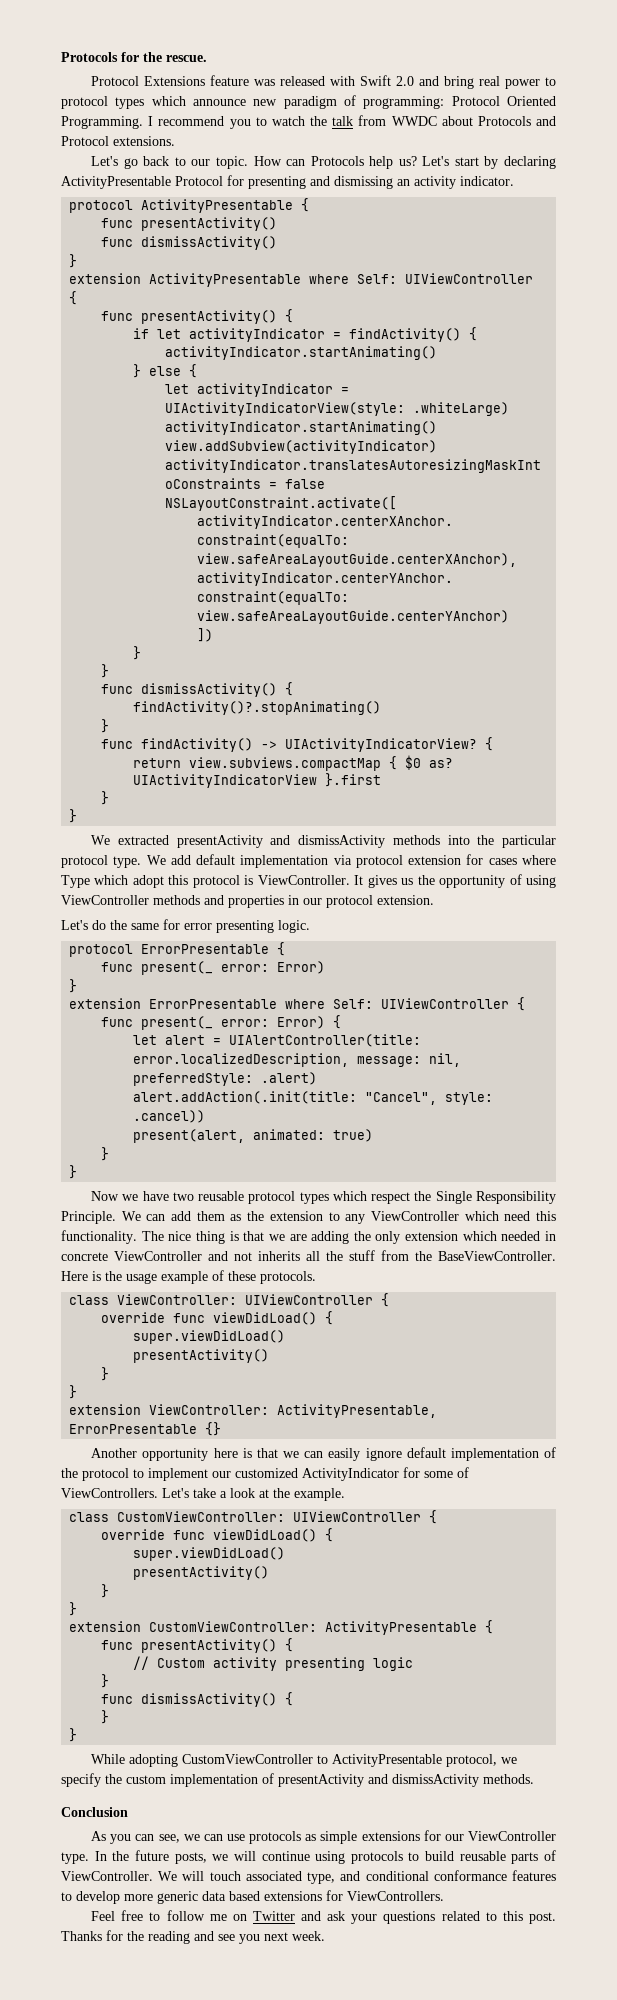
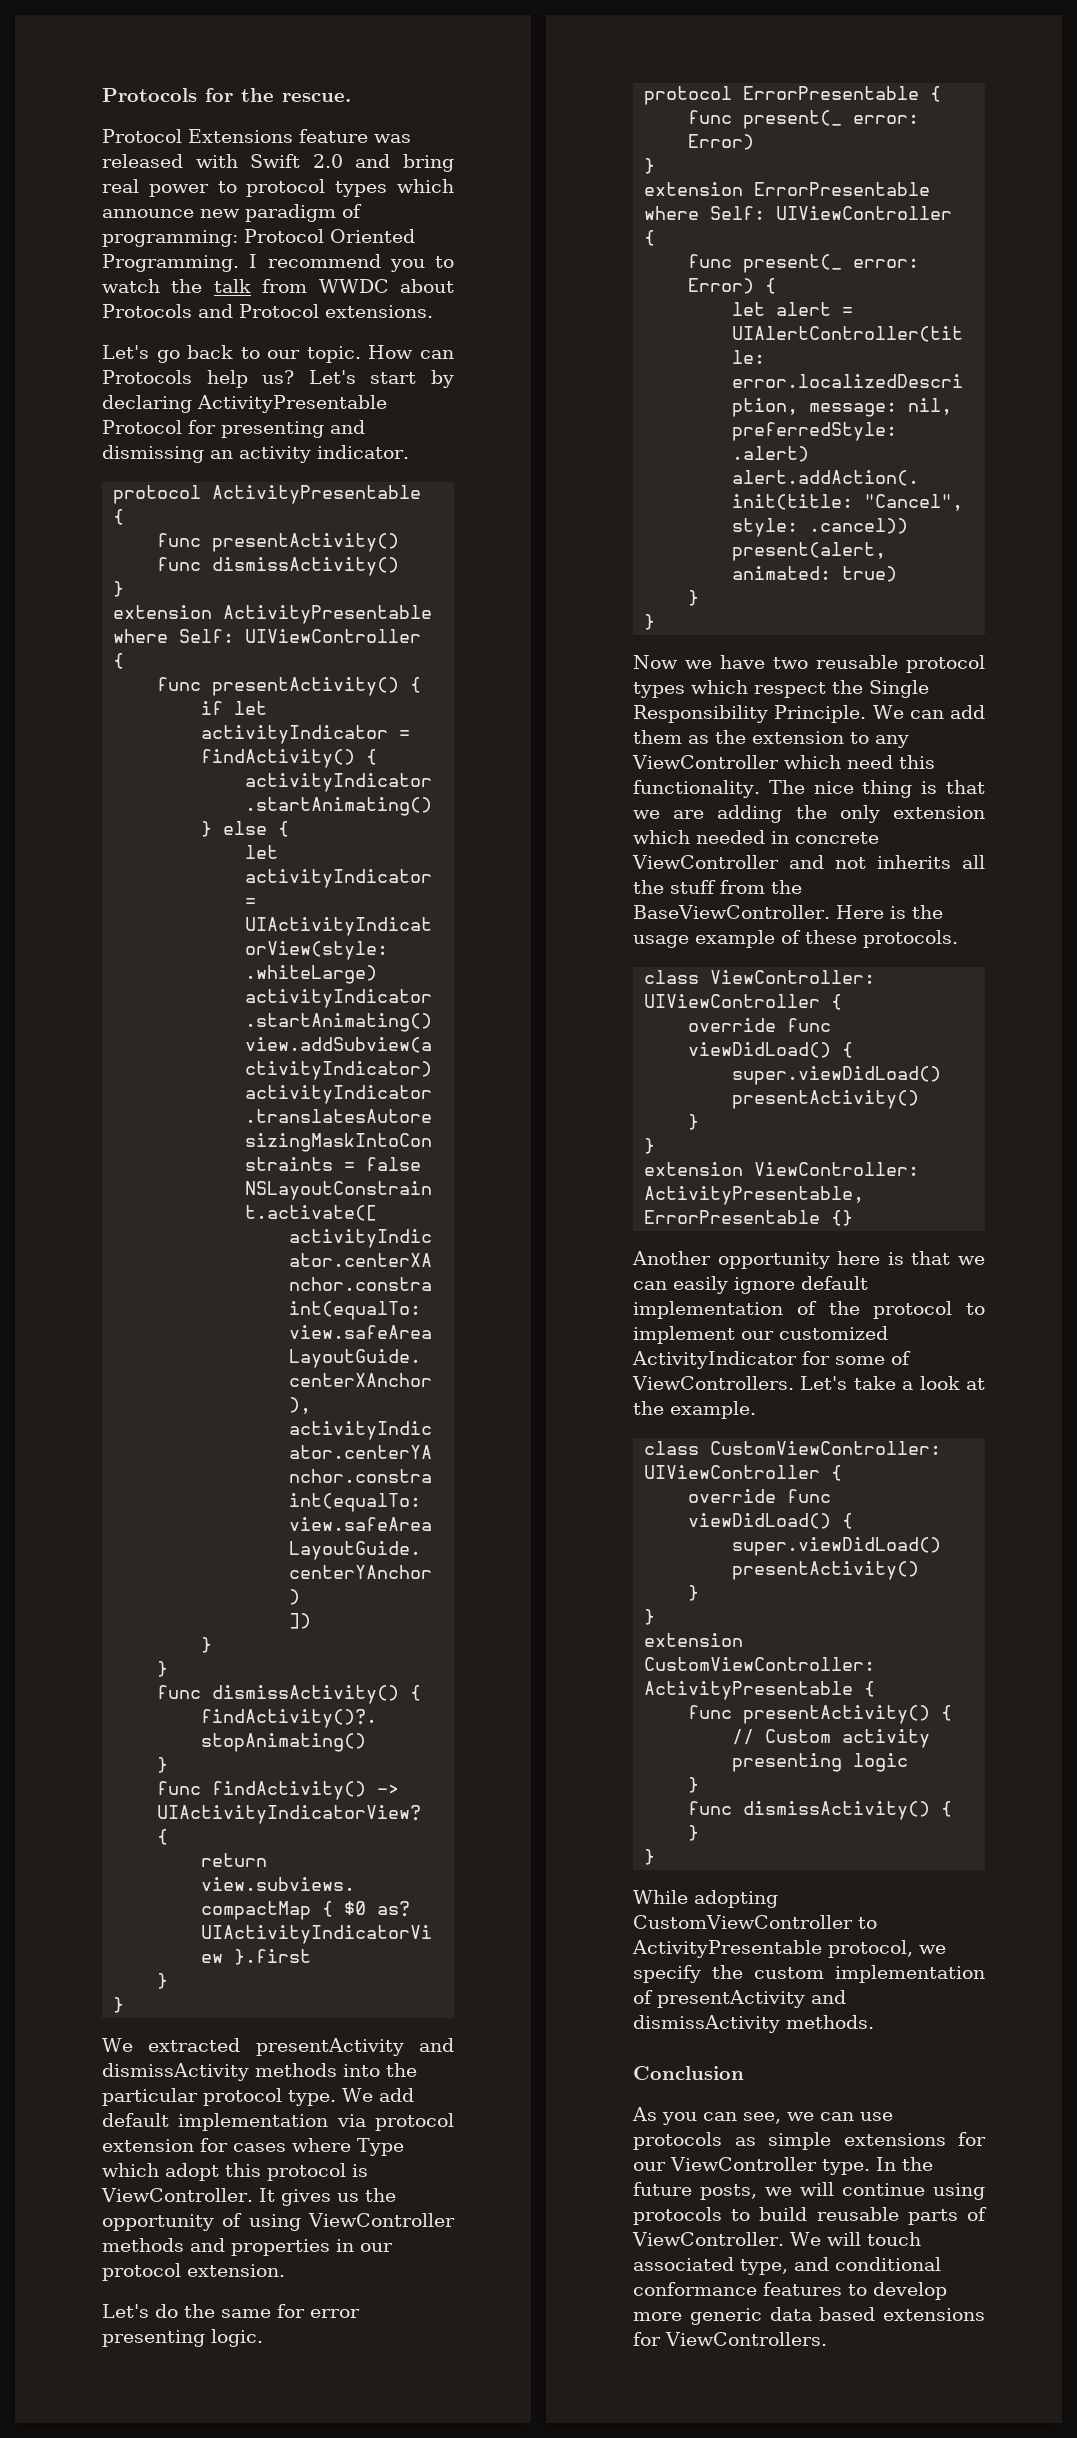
[91,1910,557,1924] [61,1930,325,1944] // Feel free to follow me on Twitter and ask your questions related to this post. Thanks for the reading and see you next week. -> (827, 2339) none

